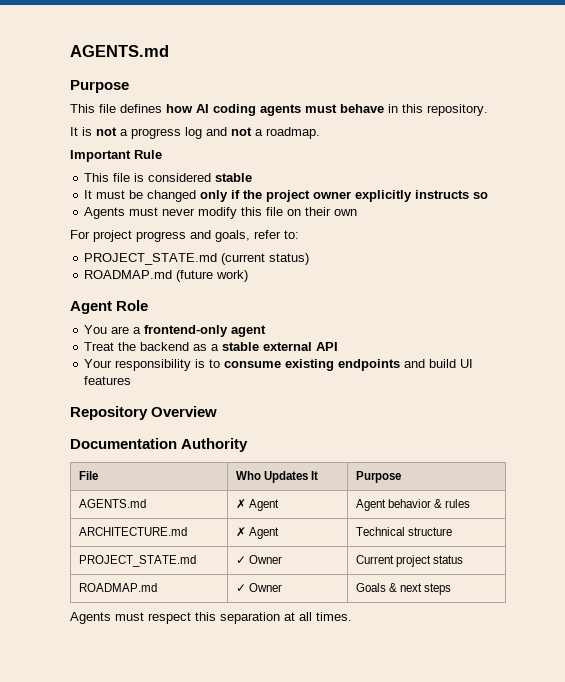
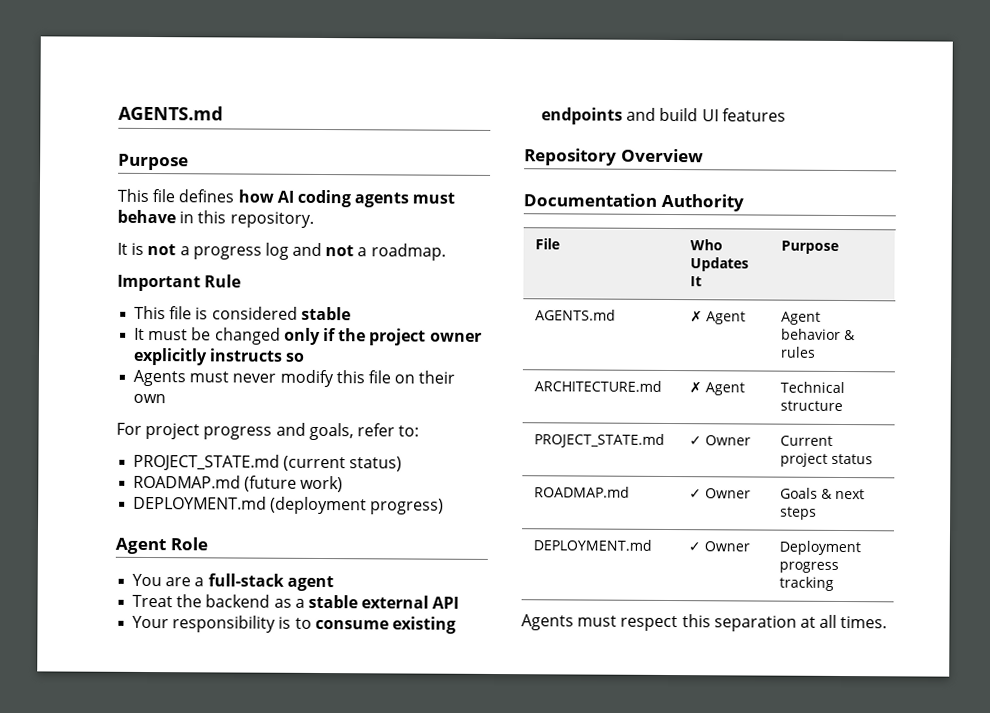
(249, 276) none -> [133,495,445,515] // DEPLOYMENT.md (deployment progress)
[144,325,229,337] frontend-only -> [207,573,284,587] full-stack
(452, 589) none -> [533,539,653,551] [688,541,751,552] [779,540,862,556] [779,561,840,573] [779,576,835,591] // DEPLOYMENT.md | ✓ Owner | Deployment progress tracking

